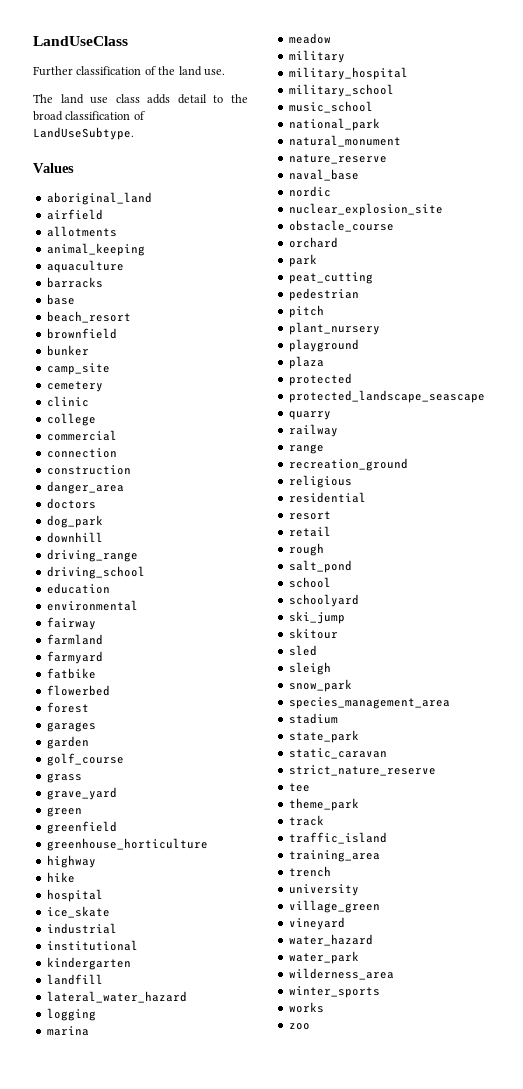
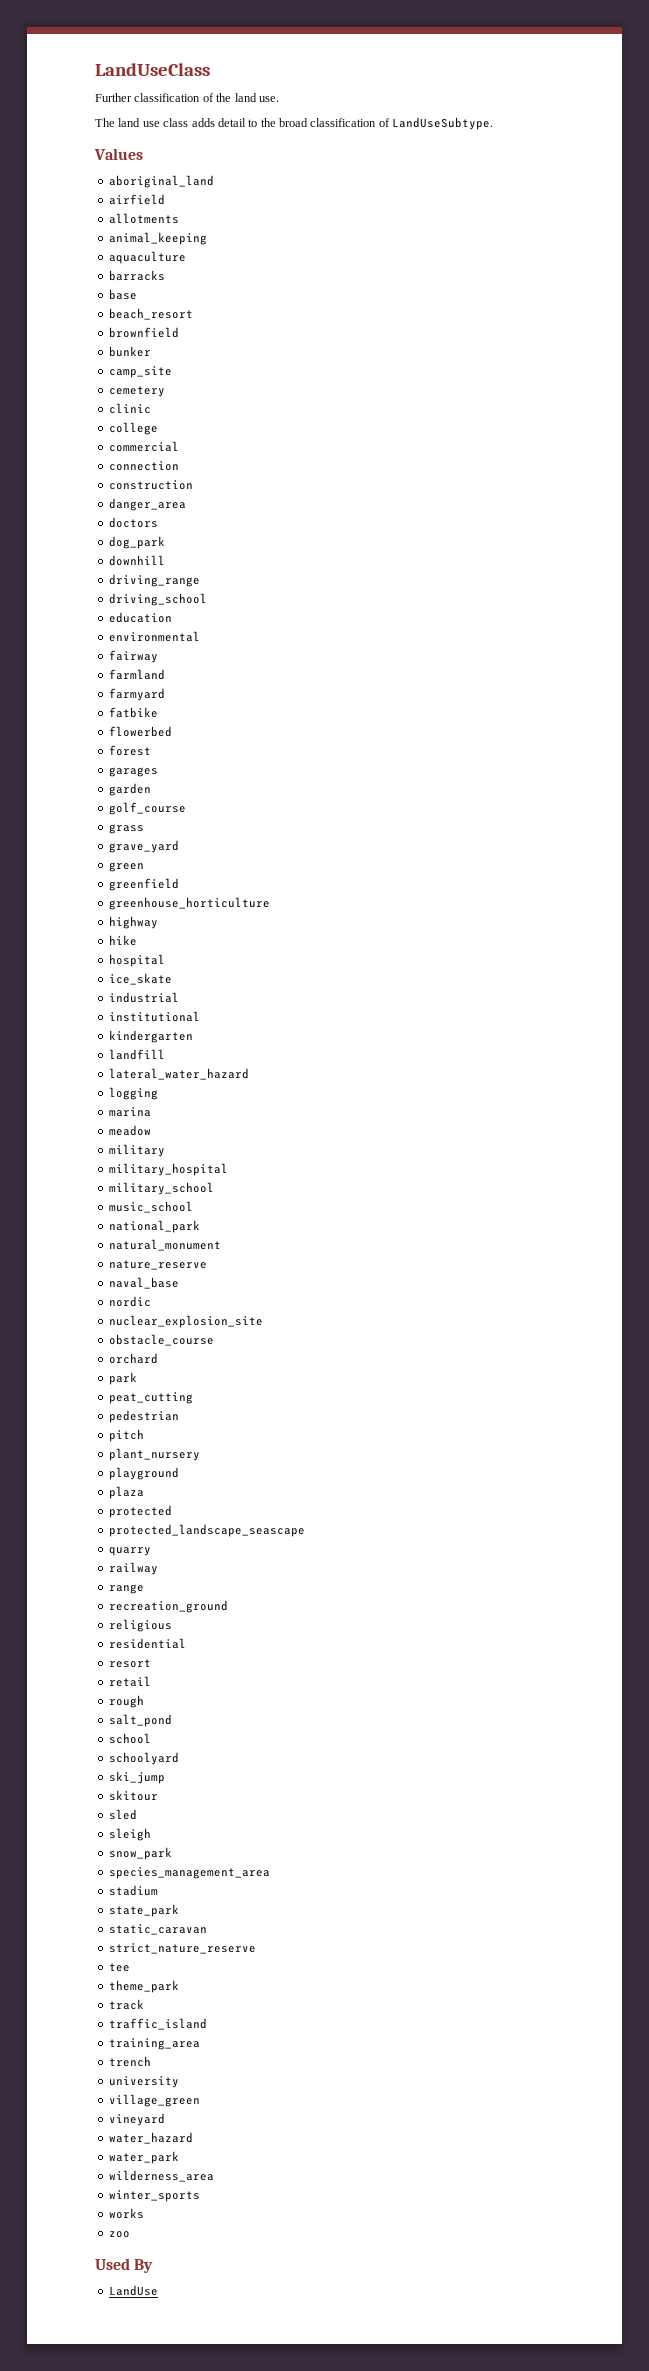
(310, 1026) none -> [95,2258,154,2273] [108,2285,158,2296] // Used By // LandUse

